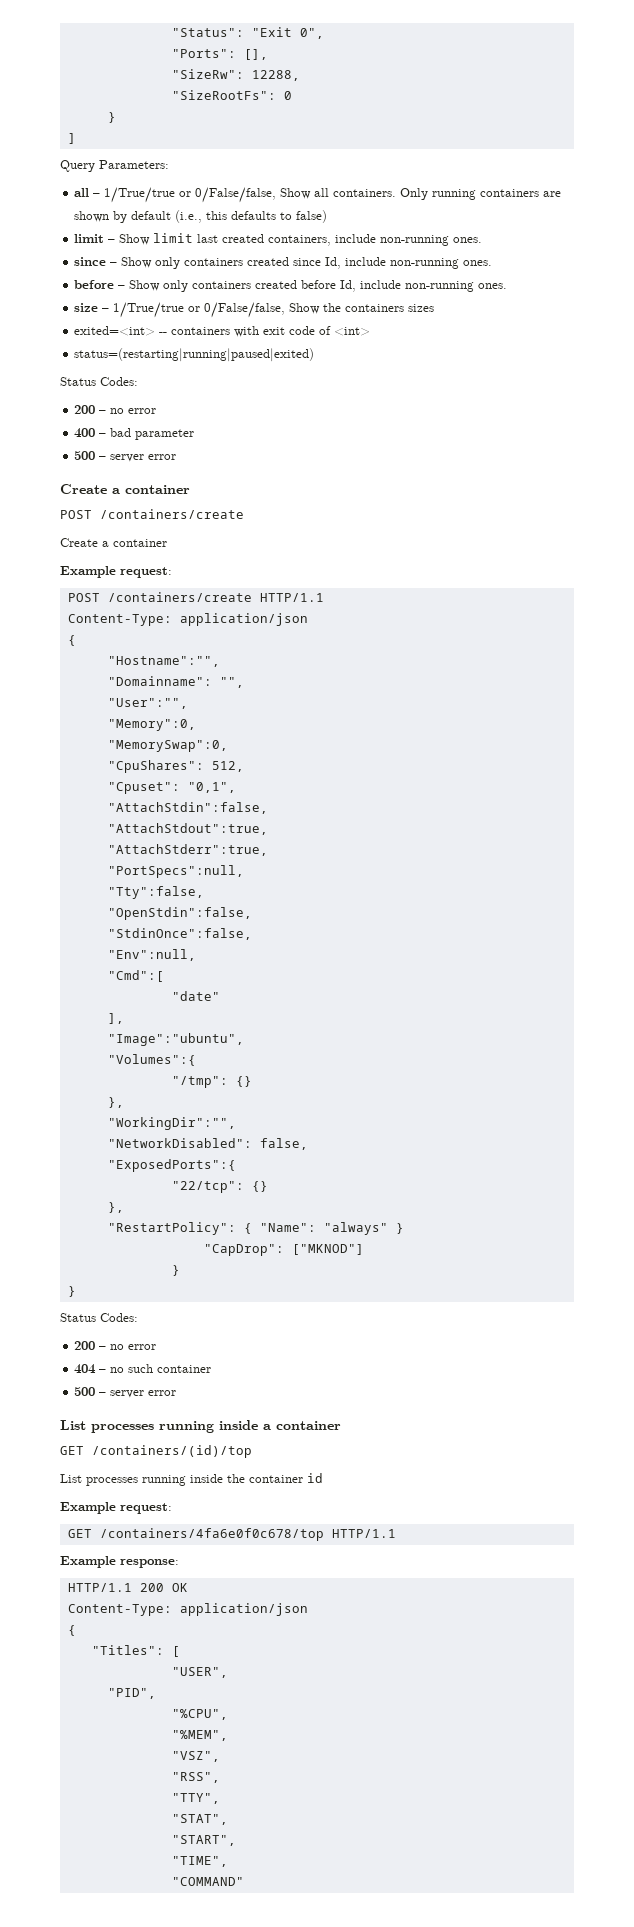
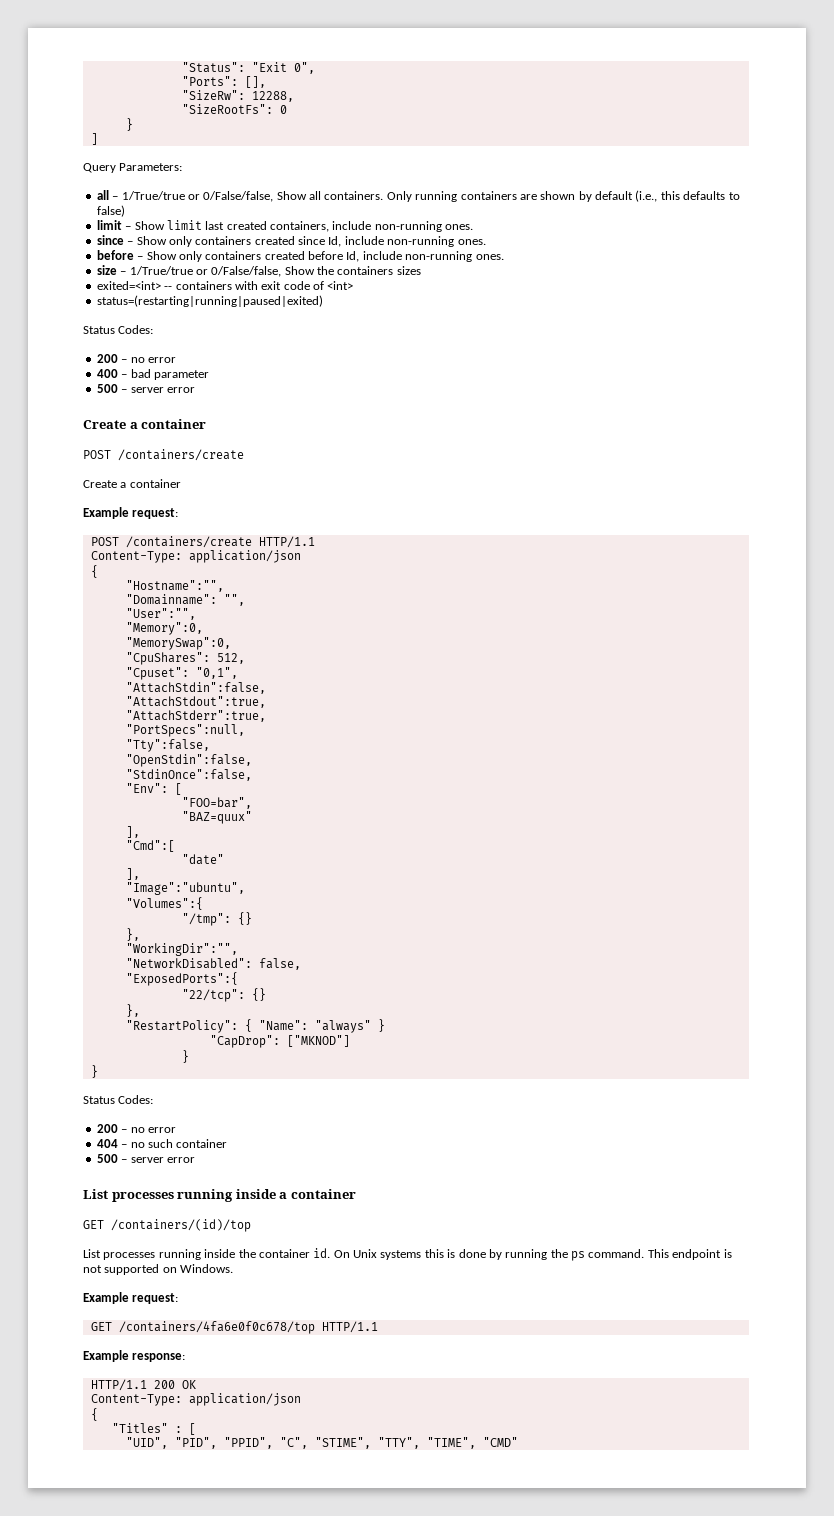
[107,949,196,961] "Env":null, -> [125,783,182,795] [181,797,252,809] [181,811,252,824] [125,826,140,838] "Env": [ // "FOO=bar", // "BAZ=quux" // ],
[307,1473,323,1483] id -> [313,1248,732,1261] [83,1264,234,1275] id. On Unix systems this is done by running the ps command. This endpoint is not supported on Windows.
[91,1645,180,1657] [171,1667,228,1678] "Titles": [ // "USER", // -> [111,1423,196,1435] [125,1437,168,1449] "Titles" : [ // "UID",
[171,1709,228,1720] [171,1730,228,1741] [171,1751,220,1762] [171,1772,220,1783] // "%CPU", // "%MEM", // "VSZ", // "RSS", // -> [223,1437,371,1449] "PPID", "C", "STIME",
[171,1814,228,1825] [171,1835,236,1846] // "STAT", // "START", // -> (420, 1443) none
[171,1877,244,1886] // "COMMAND" -> [482,1437,518,1447] "CMD"

